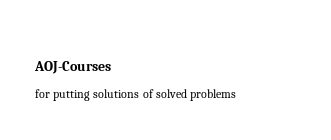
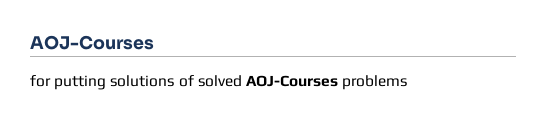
(187, 93) none -> [245,75,338,87] AOJ-Courses

